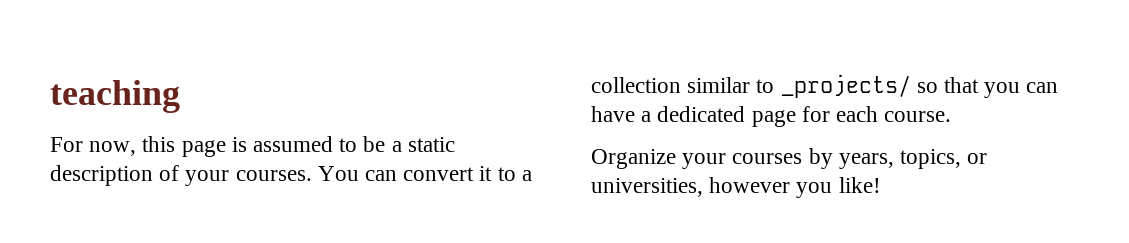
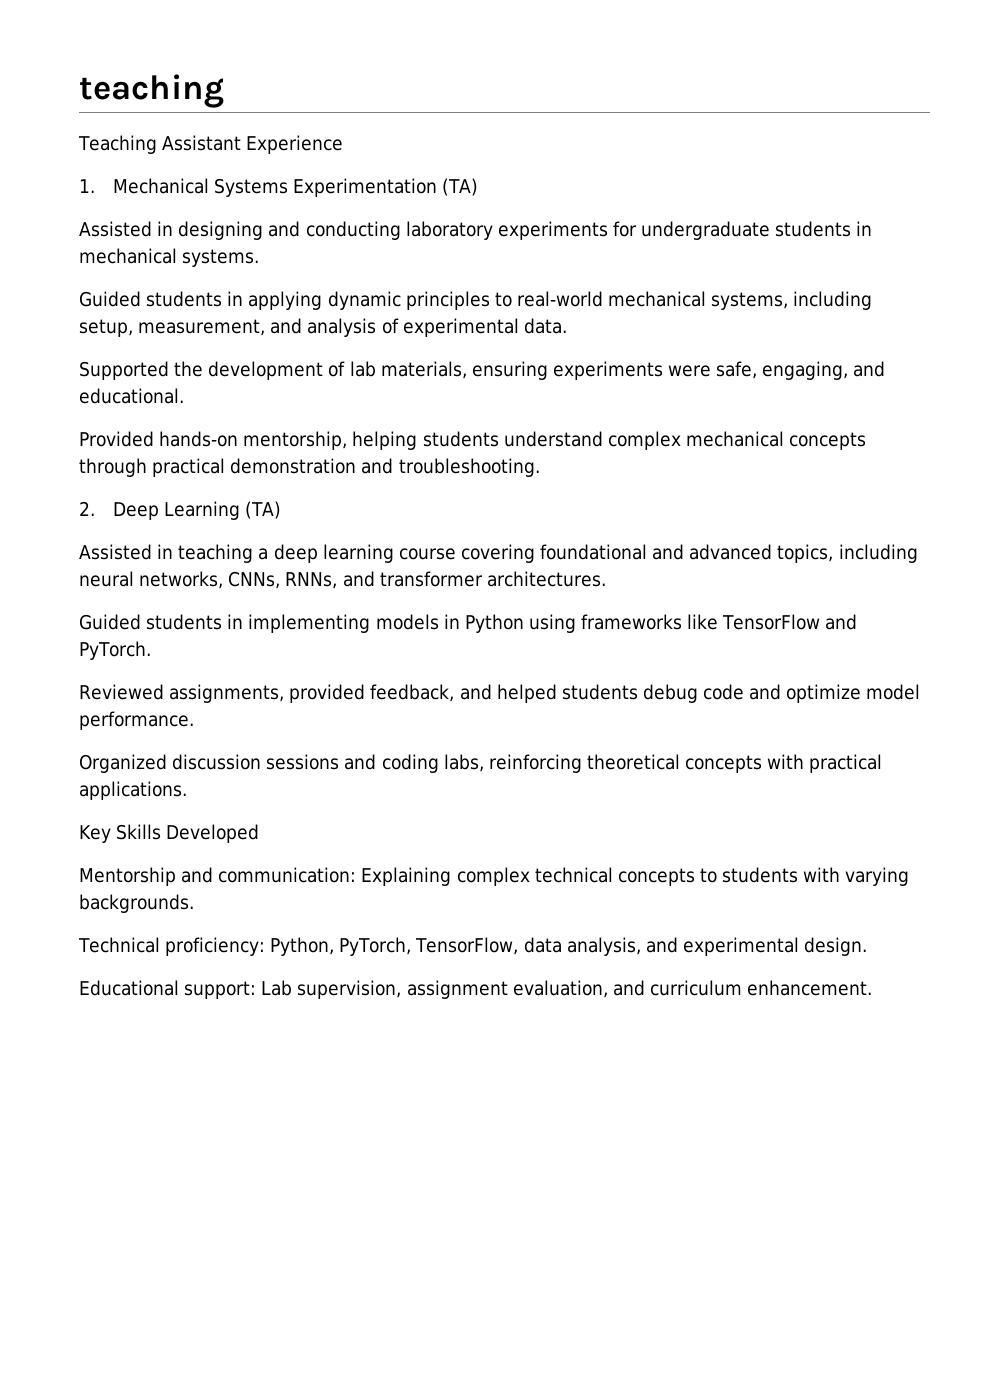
[50,136,455,157] [50,165,532,186] [591,74,1059,98] [591,106,952,127] [591,148,988,169] [591,177,881,198] For now, this page is assumed to be a static description of your courses. You can convert it to a collection similar to _projects/ so that you can have a dedicated page for each course. // Organize your courses by years, topics, or universities, however you like! -> [78,135,344,154] [79,178,478,197] [79,221,873,240] [79,248,260,267] [79,291,873,310] [79,318,567,337] [79,361,886,380] [79,388,184,404] [79,431,867,450] [79,458,540,477] [79,501,281,520] [79,544,918,563] [79,571,606,589] [79,614,858,633] [79,641,151,660] [79,684,921,703] [79,711,194,730] [79,754,883,773] [79,781,187,800] [79,824,260,843] [79,867,910,886] [79,894,194,913] [78,937,868,956] [79,980,873,999] Teaching Assistant Experience // 1. Mechanical Systems Experimentation (TA) // Assisted in designing and conducting laboratory experiments for undergraduate students in mechanical systems. // Guided students in applying dynamic principles to real-world mechanical systems, including setup, measurement, and analysis of experimental data. // Supported the development of lab materials, ensuring experiments were safe, engaging, and educational. // Provided hands-on mentorship, helping students understand complex mechanical concepts through practical demonstration and troubleshooting. // 2. Deep Learning (TA) // Assisted in teaching a deep learning course covering foundational and advanced topics, including neural networks, CNNs, RNNs, and transformer architectures. // Guided students in implementing models in Python using frameworks like TensorFlow and PyTorch. // Reviewed assignments, provided feedback, and helped students debug code and optimize model performance. // Organized discussion sessions and coding labs, reinforcing theoretical concepts with practical applications. // Key Skills Developed // Mentorship and communication: Explaining complex technical concepts to students with varying backgrounds. // Technical proficiency: Python, PyTorch, TensorFlow, data analysis, and experimental design. // Educational support: Lab supervision, assignment evaluation, and curriculum enhancement.

